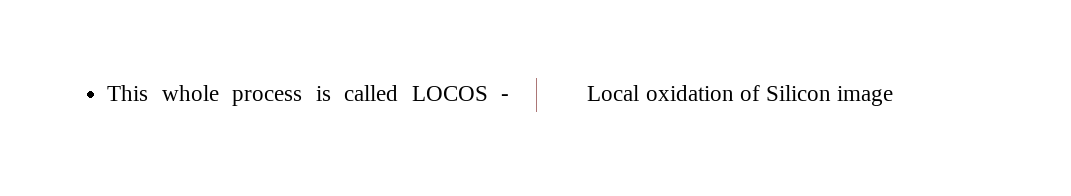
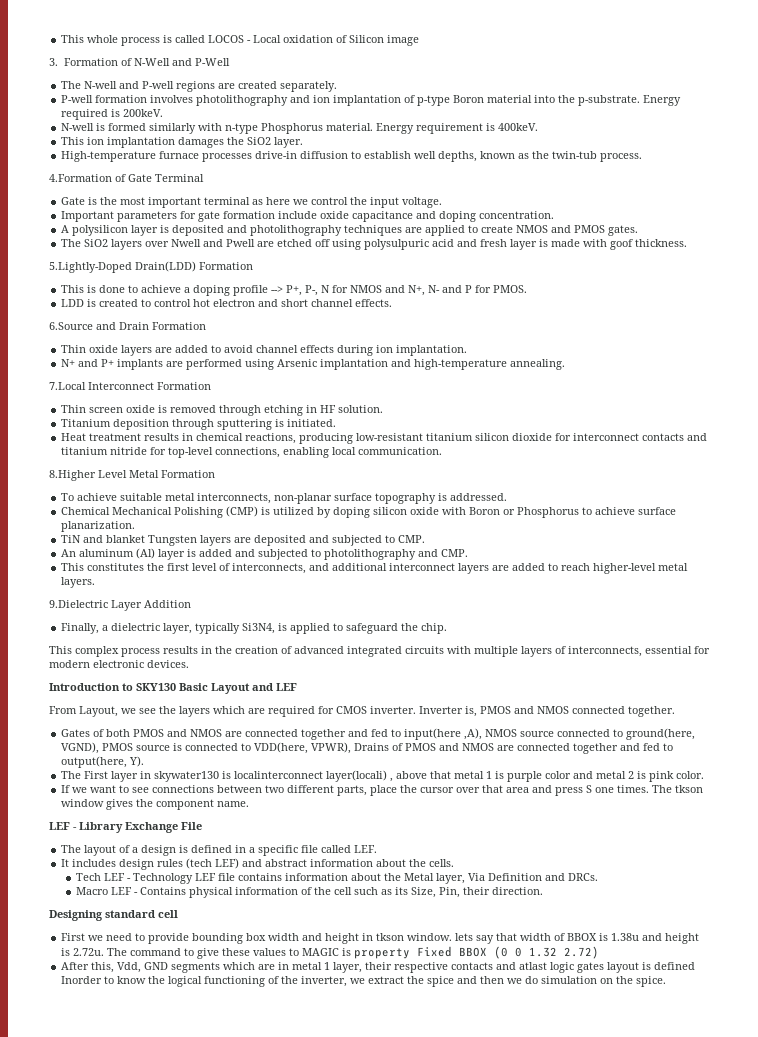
(894, 96) none -> [49,58,230,66] [61,81,338,92] [61,95,682,106] [61,109,164,120] [61,123,539,134] [61,137,304,148] [61,151,643,162] [49,174,204,182] [61,197,443,208] [61,211,555,222] [61,225,639,236] [61,239,688,250] [49,261,253,273] [61,285,528,296] [61,299,393,307] [49,322,206,330] [61,345,468,356] [61,359,566,370] [49,382,211,390] [61,405,384,416] [61,419,337,430] [61,433,708,444] [61,447,443,458] [49,470,215,481] [61,493,508,504] [61,506,677,518] [61,521,136,532] [61,535,426,546] [61,548,469,560] [61,563,689,574] [61,577,96,588] [49,600,191,611] [61,623,448,634] [49,646,710,657] [49,660,189,668] [49,683,297,694] [49,706,675,717] [61,728,696,740] [61,742,674,754] [61,756,145,768] [61,770,705,782] [61,785,704,796] [61,799,250,810] [49,822,202,833] [61,845,378,856] [61,858,455,870] [75,873,598,884] [75,887,543,898] [49,910,178,921] [61,933,700,944] [61,946,600,959] [61,962,696,973] [61,976,667,987] // 3. Formation of N-Well and P-Well // The N-well and P-well regions are created separately. // P-well formation involves photolithography and ion implantation of p-type Boron material into the p-substrate. Energy required is 200keV. // N-well is formed similarly with n-type Phosphorus material. Energy requirement is 400keV. // This ion implantation damages the SiO2 layer. // High-temperature furnace processes drive-in diffusion to establish well depths, known as the twin-tub process. // 4.Formation of Gate Terminal // Gate is the most important terminal as here we control the input voltage. // Important parameters for gate formation include oxide capacitance and doping concentration. // A polysilicon layer is deposited and photolithography techniques are applied to create NMOS and PMOS gates. // The SiO2 layers over Nwell and Pwell are etched off using polysulpuric acid and fresh layer is made with goof thickness. // 5.Lightly-Doped Drain(LDD) Formation // This is done to achieve a doping profile --> P+, P-, N for NMOS and N+, N- and P for PMOS. // LDD is created to control hot electron and short channel effects. // 6.Source and Drain Formation // Thin oxide layers are added to avoid channel effects during ion implantation. // N+ and P+ implants are performed using Arsenic implantation and high-temperature annealing. // 7.Local Interconnect Formation // Thin screen oxide is removed through etching in HF solution. // Titanium deposition through sputtering is initiated. // Heat treatment results in chemical reactions, producing low-resistant titanium silicon dioxide for interconnect contacts and titanium nitride for top-level connections, enabling local communication. // 8.Higher Level Metal Formation // To achieve suitable metal interconnects, non-planar surface topography is addressed. // Chemical Mechanical Polishing (CMP) is utilized by doping silicon oxide with Boron or Phosphorus to achieve surface planarization. // TiN and blanket Tungsten layers are deposited and subjected to CMP. // An aluminum (Al) layer is added and subjected to photolithography and CMP. // This constitutes the first level of interconnects, and additional interconnect layers are added to reach higher-level metal layers. // 9.Dielectric Layer Addition // Finally, a dielectric layer, typically Si3N4, is applied to safeguard the chip. // This complex process results in the creation of advanced integrated circuits with multiple layers of interconnects, essential for modern electronic devices. // Introduction to SKY130 Basic Layout and LEF // From Layout, we see the layers which are required for CMOS inverter. Inverter is, PMOS and NMOS connected together. // Gates of both PMOS and NMOS are connected together and fed to input(here ,A), NMOS source connected to ground(here, VGND), PMOS source is connected to VDD(here, VPWR), Drains of PMOS and NMOS are connected together and fed to output(here, Y). // The First layer in skywater130 is localinterconnect layer(locali) , above that metal 1 is purple color and metal 2 is pink color. // If we want to see connections between two different parts, place the cursor over that area and press S one times. The tkson window gives the component name. // LEF - Library Exchange File // The layout of a design is defined in a specific file called LEF. // It includes design rules (tech LEF) and abstract information about the cells. // Tech LEF - Technology LEF file contains information about the Metal layer, Via Definition and DRCs. // Macro LEF - Contains physical information of the cell such as its Size, Pin, their direction. // Designing standard cell // First we need to provide bounding box width and height in tkson window. lets say that width of BBOX is 1.38u and height is 2.72u. The command to give these values to MAGIC is property Fixed BBOX (0 0 1.32 2.72) // After this, Vdd, GND segments which are in metal 1 layer, their respective contacts and atlast logic gates layout is defined Inorder to know the logical functioning of the inverter, we extract the spice and then we do simulation on the spice.

